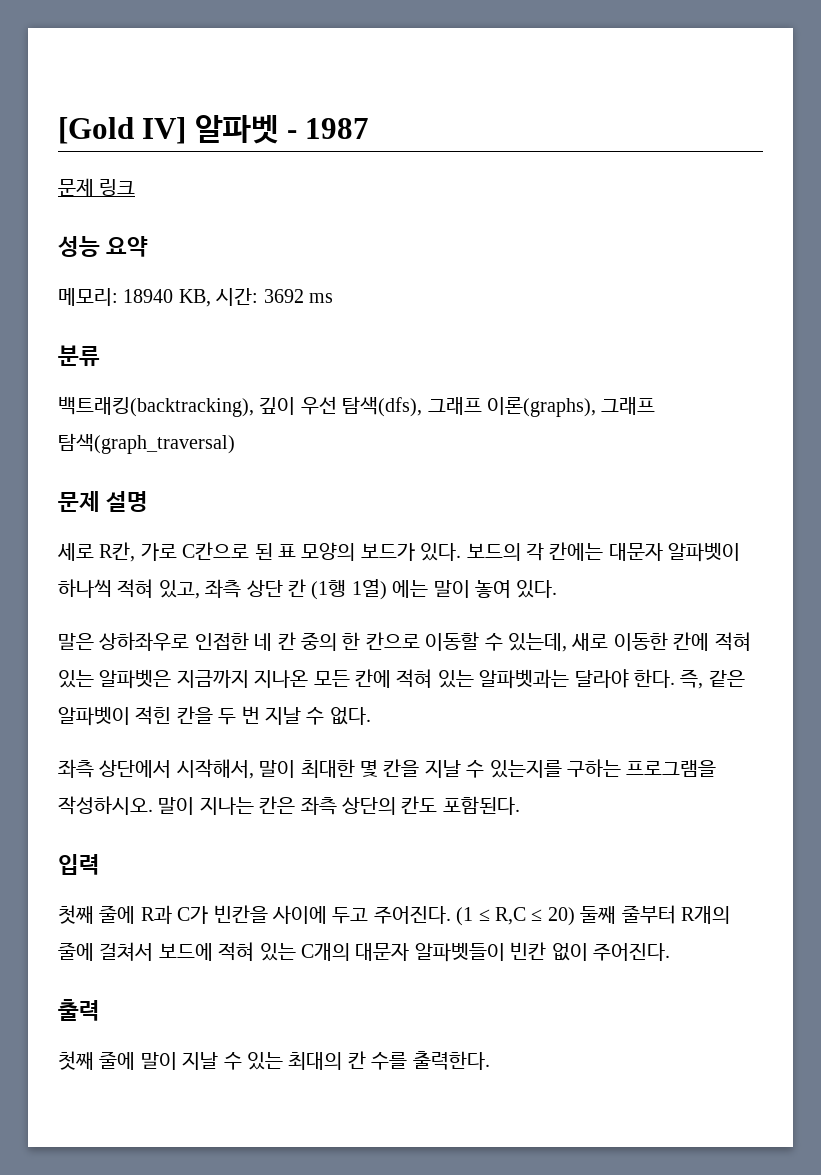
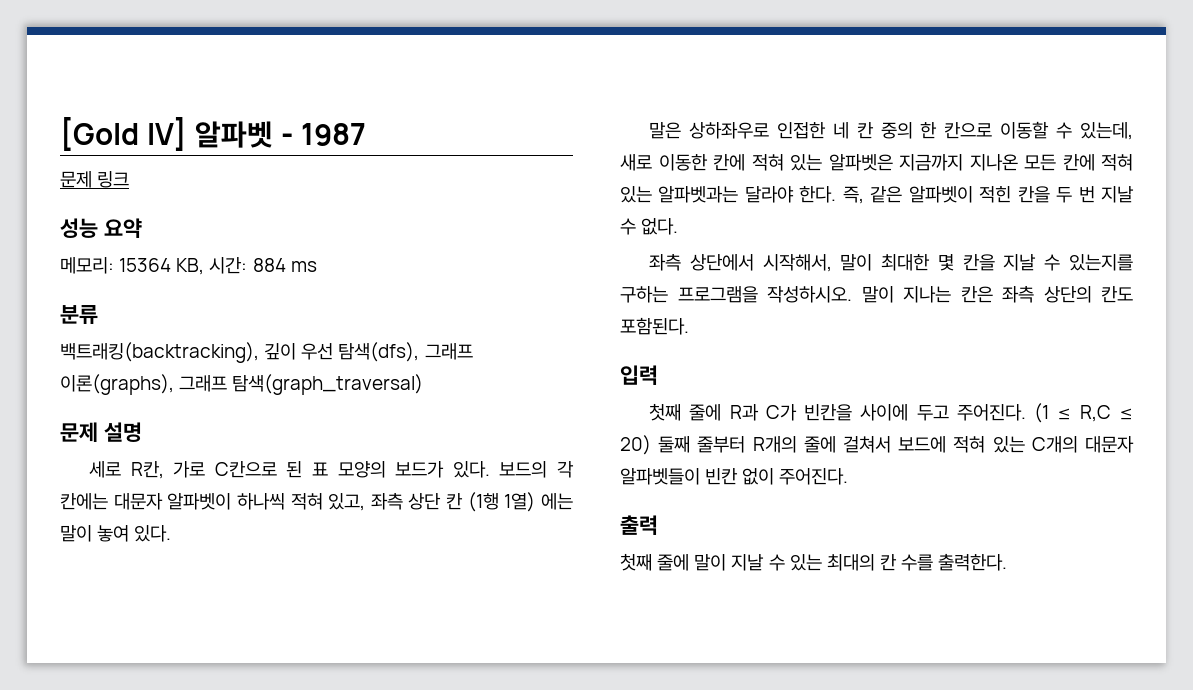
[123,289,174,303] 18940 -> [119,258,172,272] 15364
[263,289,304,303] 3692 -> [252,258,286,272] 884

